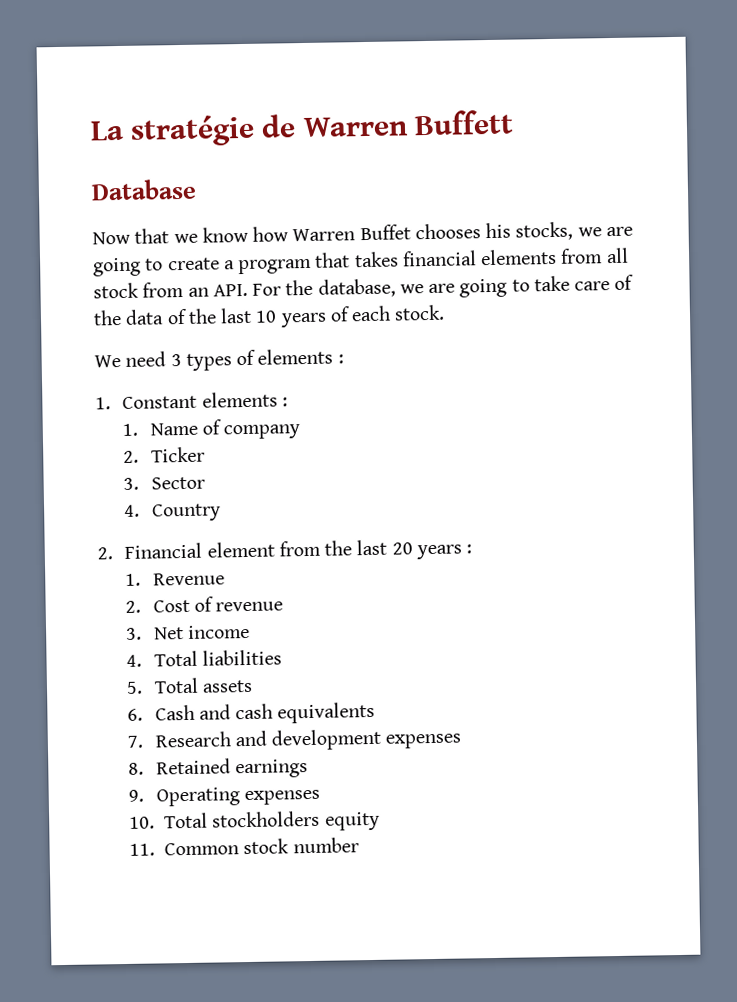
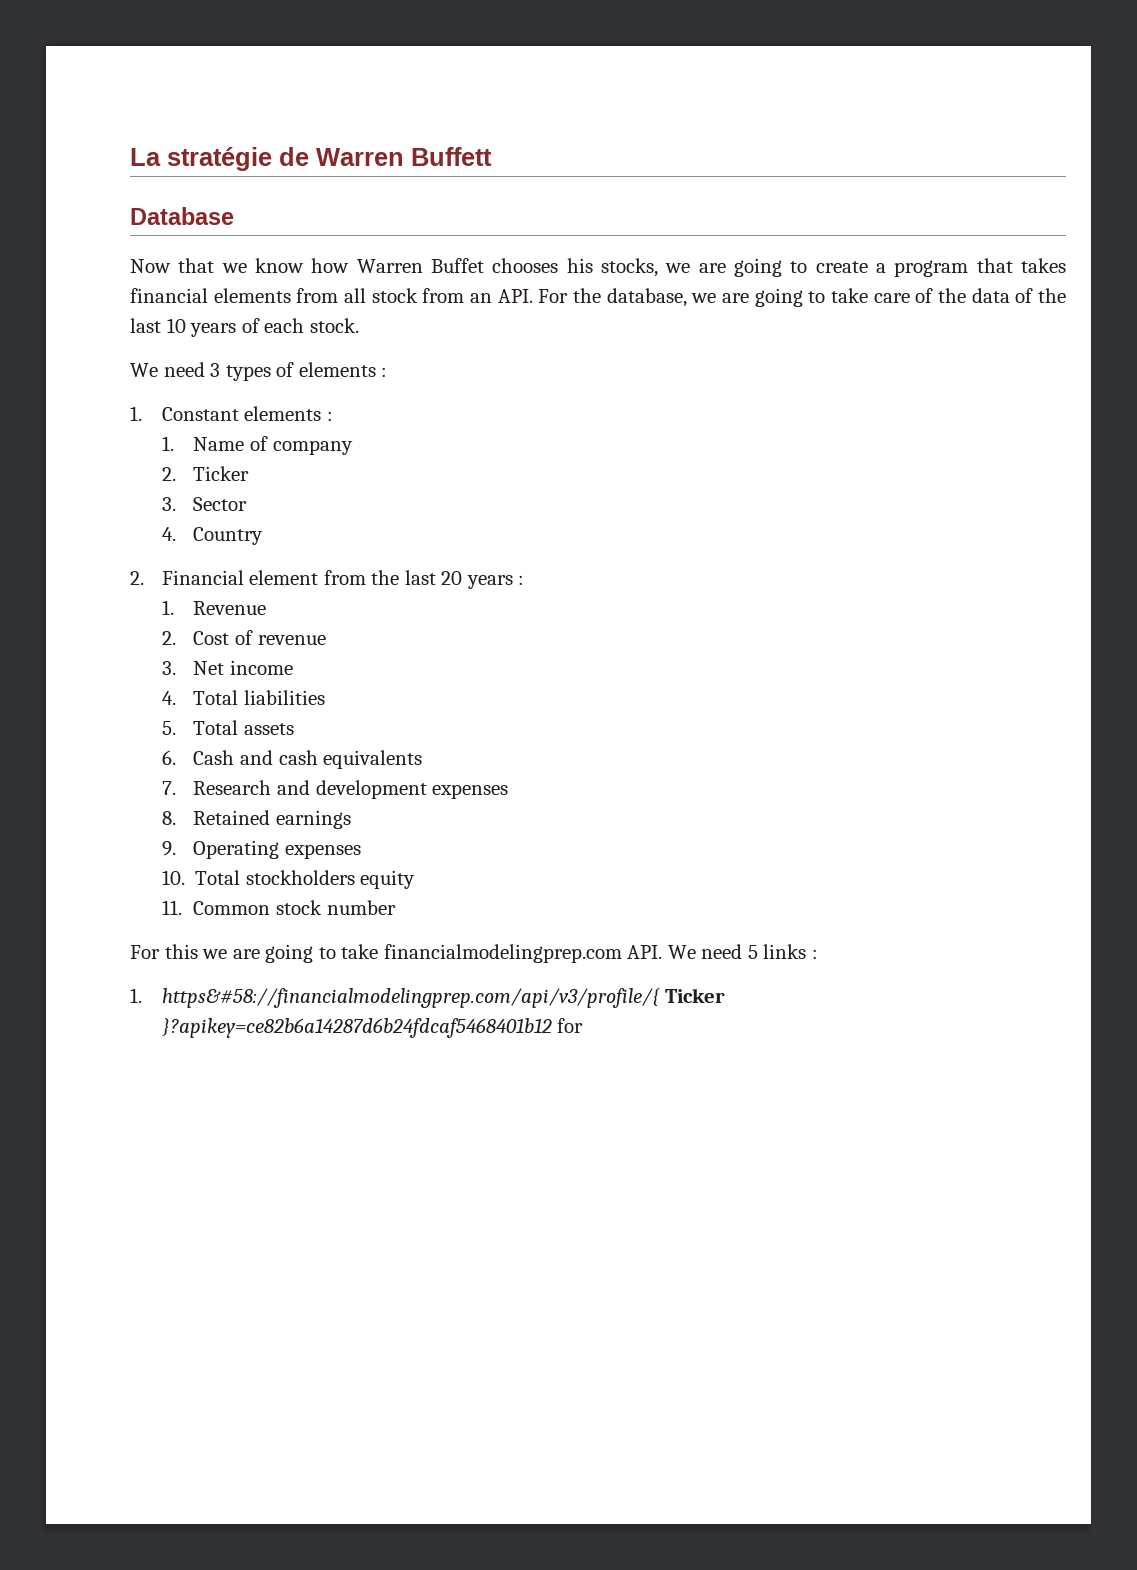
(359, 845) none -> [130,944,818,963] [130,988,726,1008] [161,1018,584,1038] // For this we are going to take financialmodelingprep.com API. We need 5 links : // 1. https&#58://financialmodelingprep.com/api/v3/profile/{ Ticker }?apikey=ce82b6a14287d6b24fdcaf5468401b12 for

